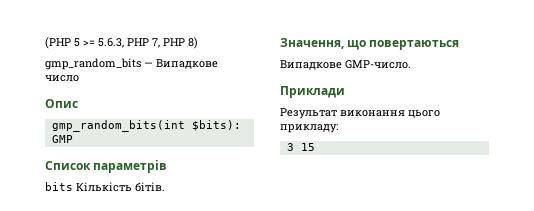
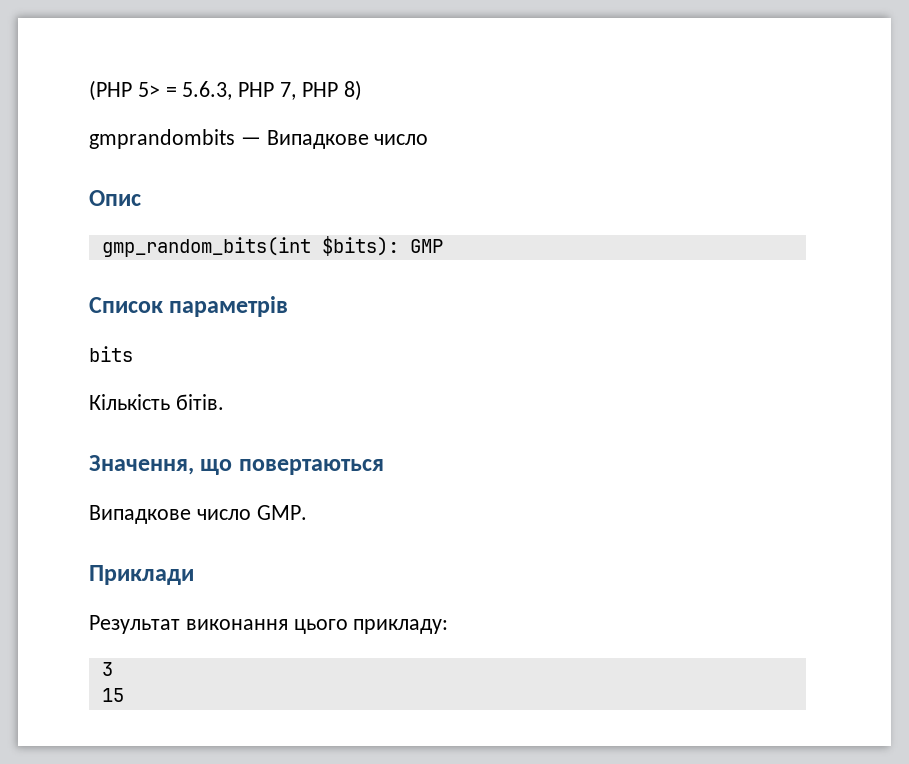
[74,38,95,47] 5 >= -> [137,82,177,97] 5> =
[45,58,141,70] gmp_random_bits -> [89,129,235,149] gmprandombits
(73, 186) none -> (133, 354) //
[345,60,411,69] GMP-число. -> [196,505,307,520] число GMP.
(294, 147) none -> (113, 669) //

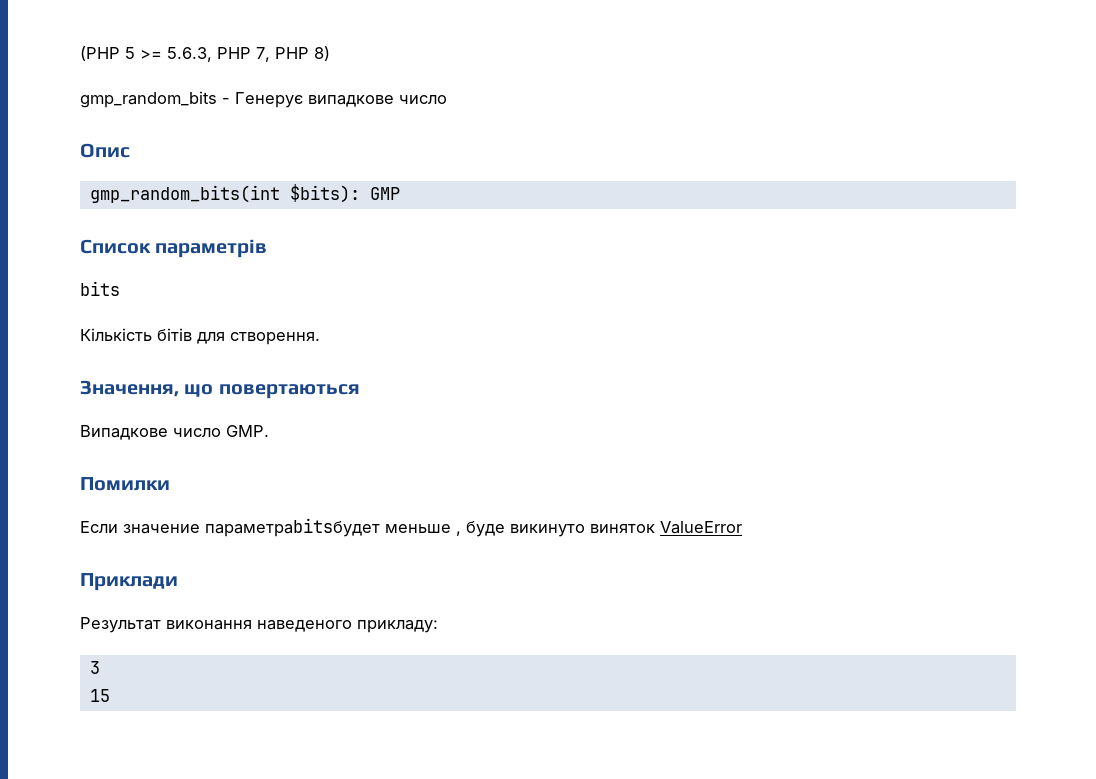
[137,82,177,97] 5> = -> [125,47,162,59] 5 >=
[89,129,369,149] gmprandombits — Випадкове -> [80,91,394,108] gmp_random_bits - Генерує випадкове
[175,394,224,410] бітів. -> [157,328,320,345] бітів для створення.
(307, 512) none -> [80,477,170,491] [80,518,742,537] // Помилки // Если значение параметраbitsбудет меньше , буде викинуто виняток ValueError
[293,619,348,634] цього -> [257,620,352,632] наведеного

